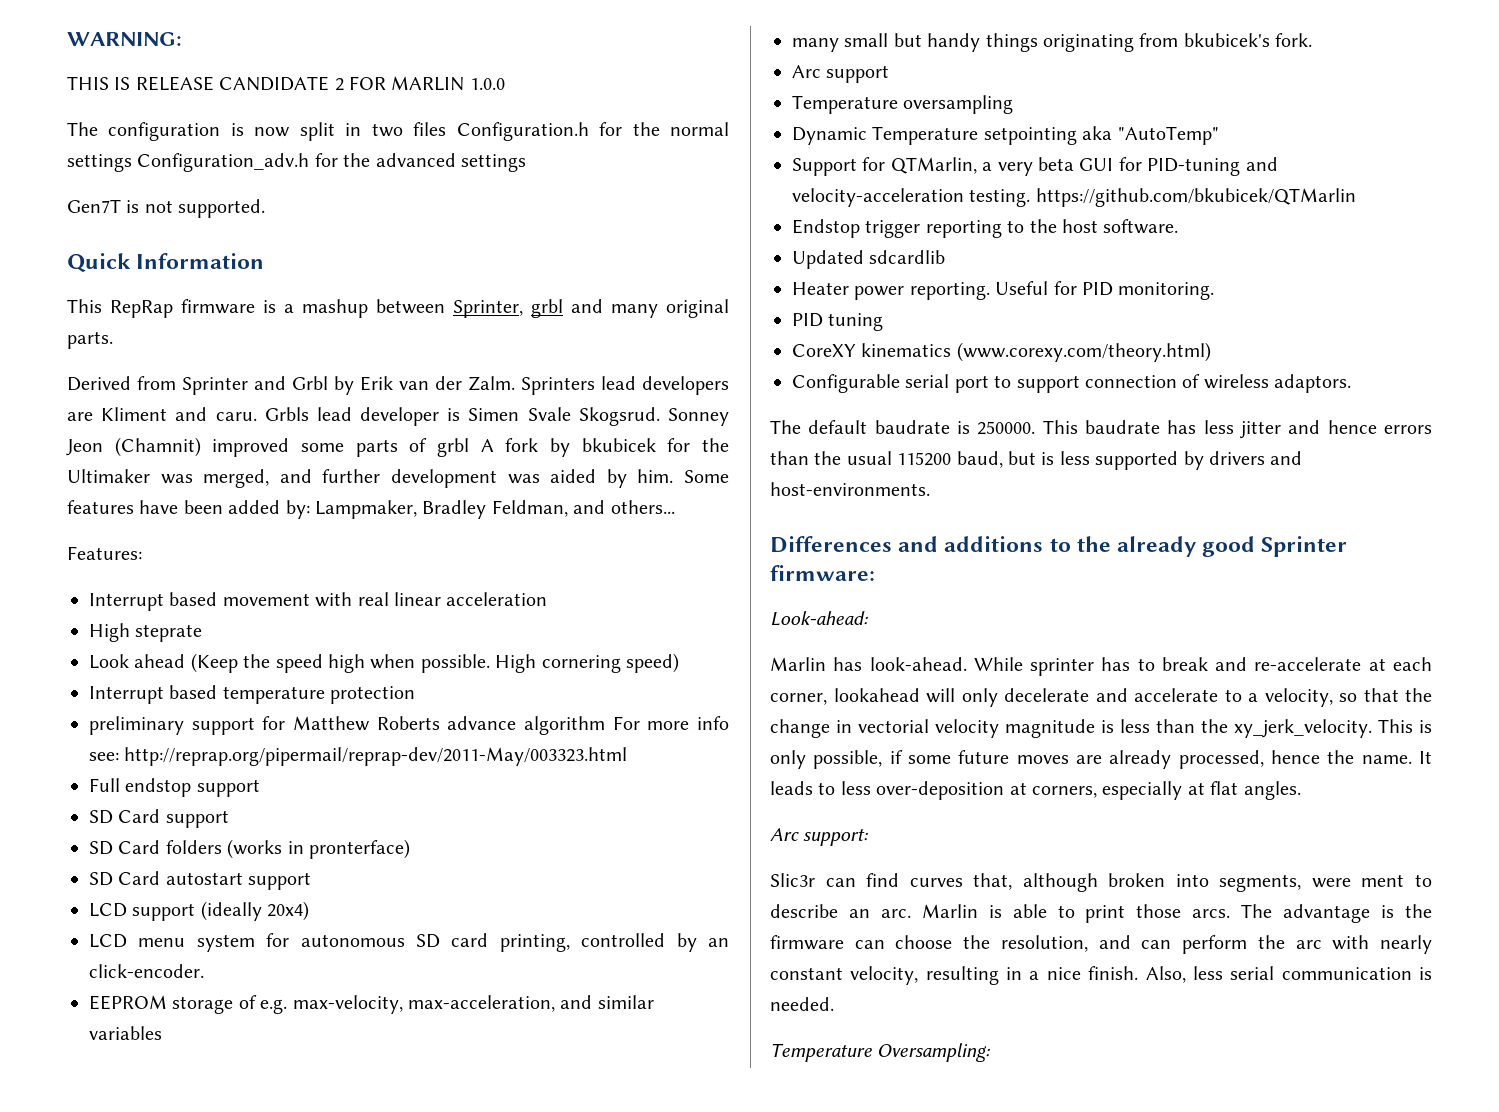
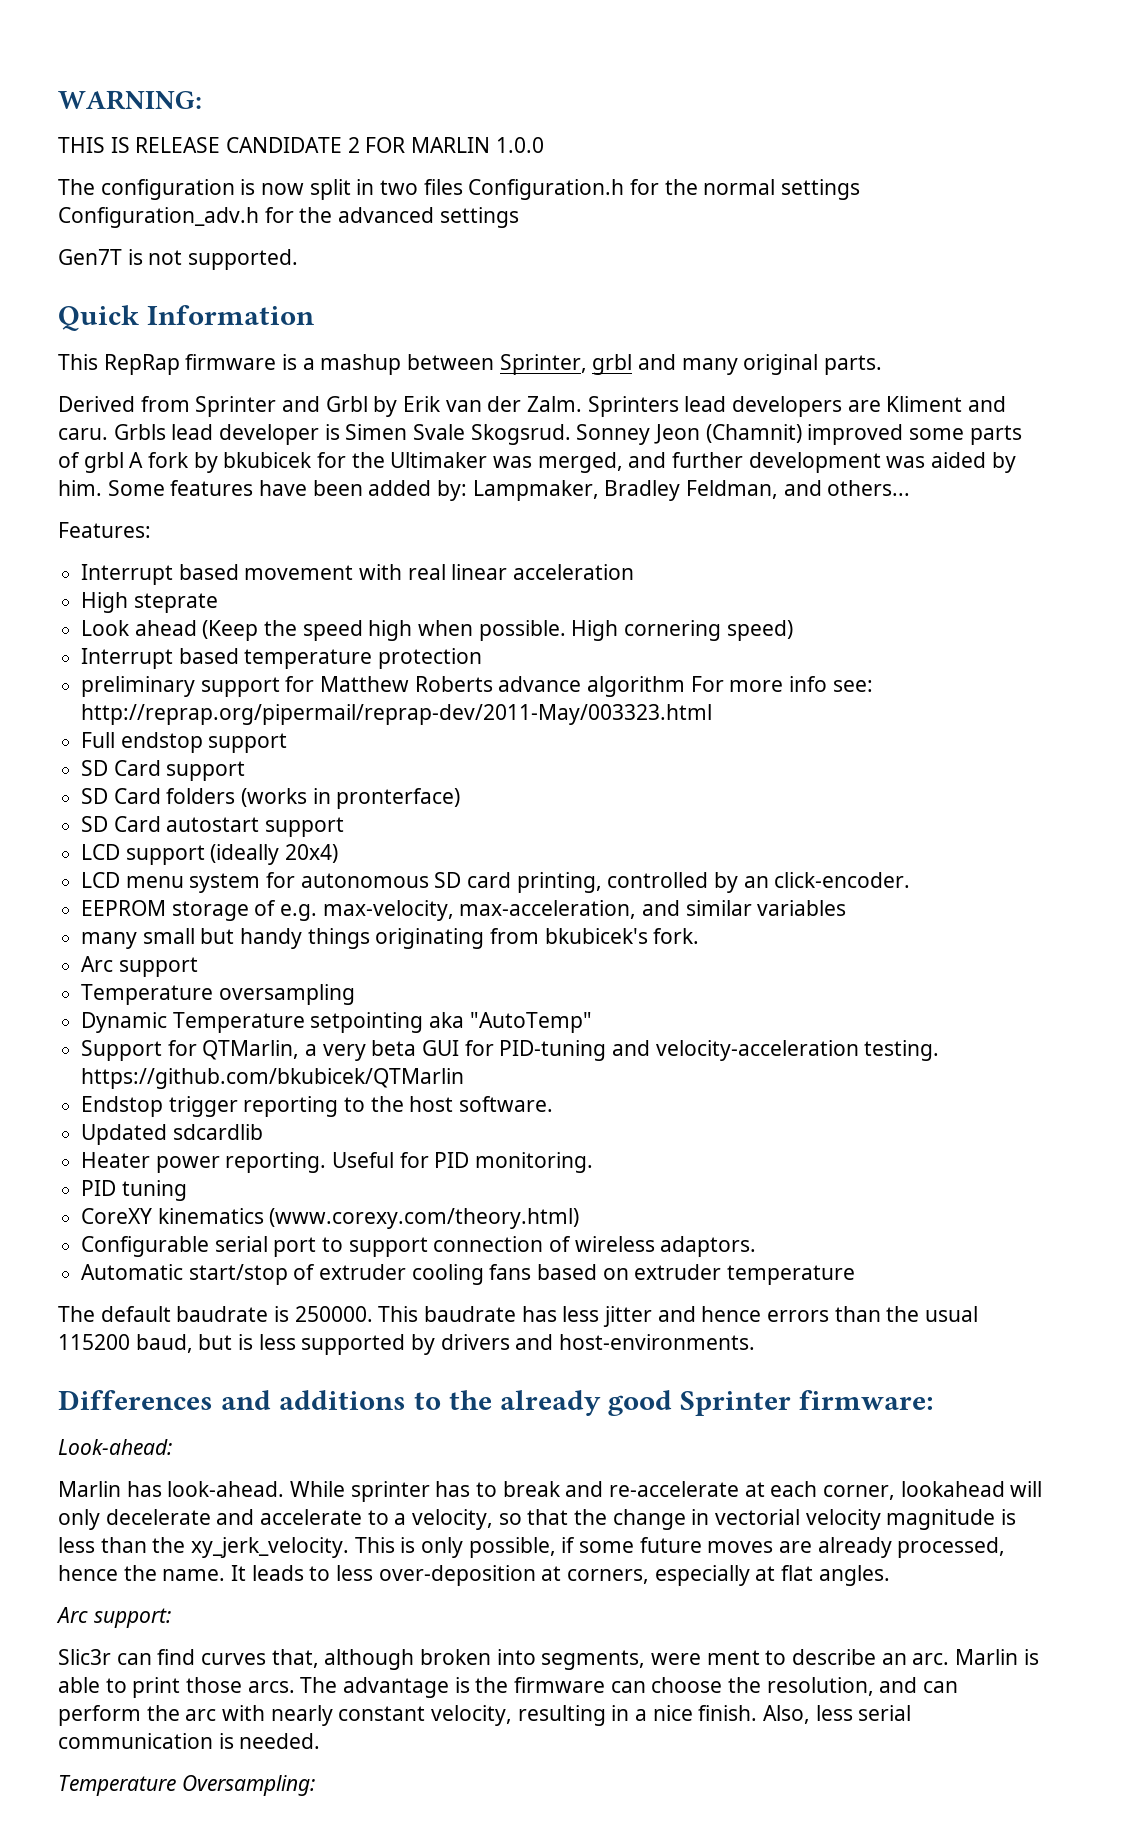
(1352, 383) none -> [81,1264,856,1285] // Automatic start/stop of extruder cooling fans based on extruder temperature

